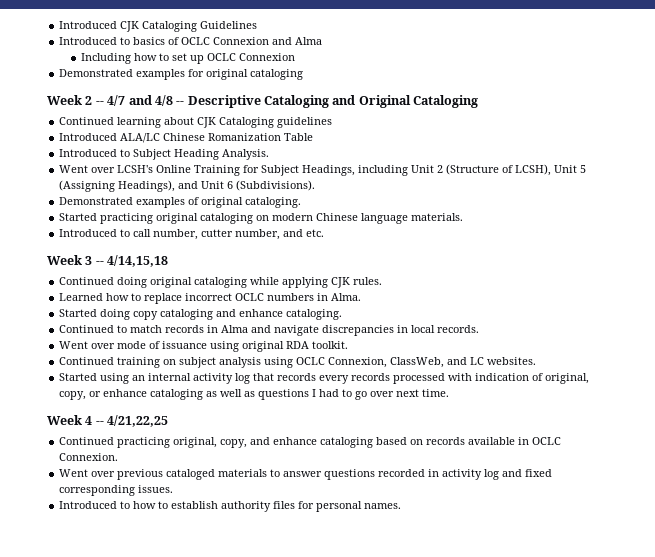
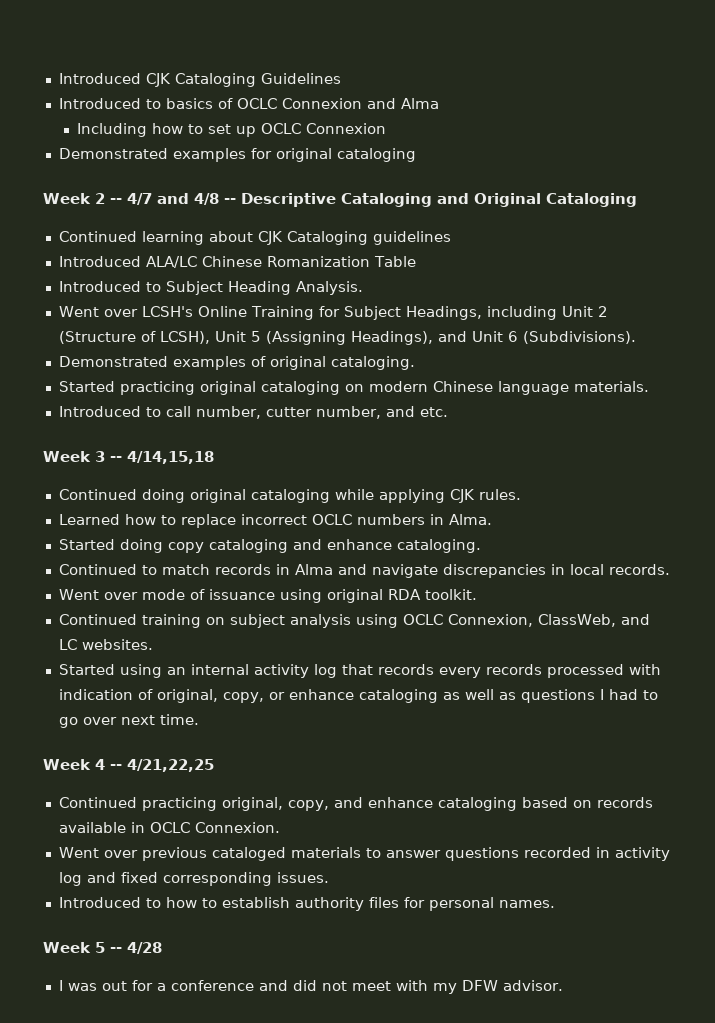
(402, 506) none -> [43,942,162,954] [58,980,563,994] // Week 5 -- 4/28 // I was out for a conference and did not meet with my DFW advisor.

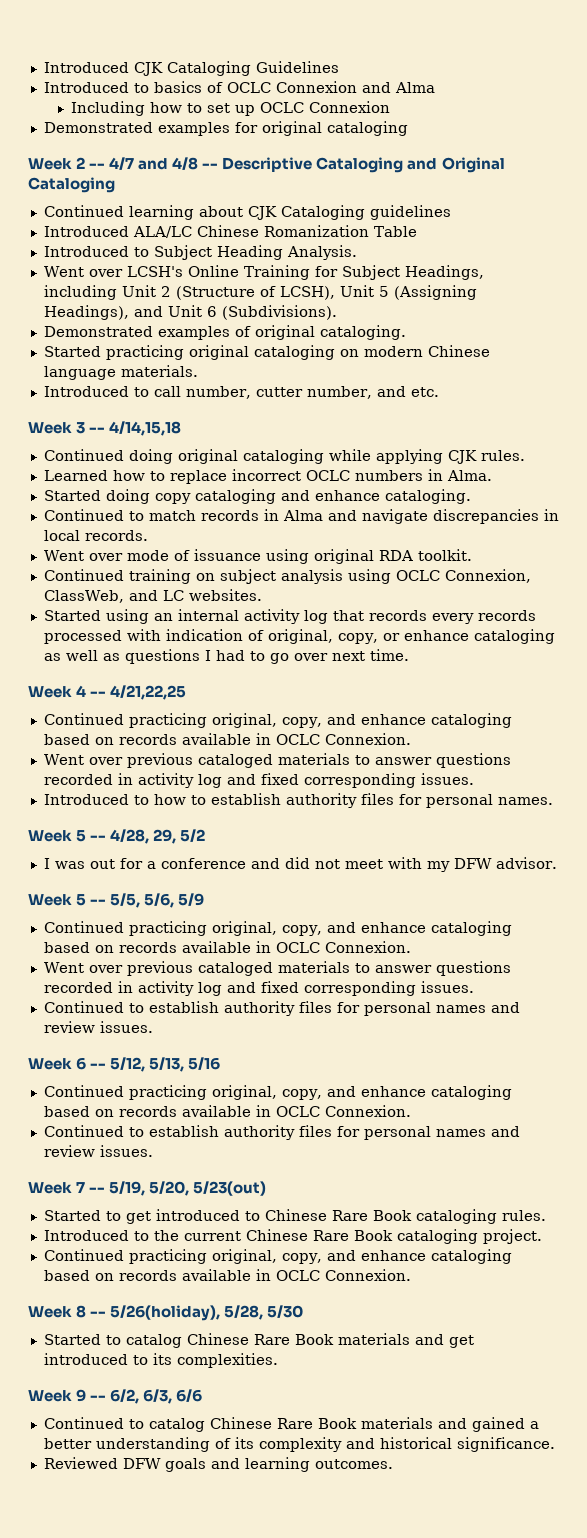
[127,942,162,954] 4/28 -> [110,829,206,844] 4/28, 29, 5/2
(563, 985) none -> [28,893,205,908] [43,921,512,936] [43,941,411,953] [43,961,511,976] [43,981,474,996] [43,1001,520,1016] [43,1021,153,1033] [28,1057,221,1072] [43,1085,512,1100] [43,1105,411,1117] [43,1125,520,1140] [43,1145,153,1157] [28,1181,267,1196] [43,1209,546,1224] [43,1229,542,1244] [43,1249,512,1264] [43,1269,411,1281] [28,1305,304,1321] [43,1333,474,1348] [43,1353,278,1368] [28,1389,203,1404] [43,1417,539,1432] [43,1437,555,1452] [43,1457,393,1472] // Week 5 -- 5/5, 5/6, 5/9 // Continued practicing original, copy, and enhance cataloging based on records available in OCLC Connexion. // Went over previous cataloged materials to answer questions recorded in activity log and fixed corresponding issues. // Continued to establish authority files for personal names and review issues. // Week 6 -- 5/12, 5/13, 5/16 // Continued practicing original, copy, and enhance cataloging based on records available in OCLC Connexion. // Continued to establish authority files for personal names and review issues. // Week 7 -- 5/19, 5/20, 5/23(out) // Started to get introduced to Chinese Rare Book cataloging rules. // Introduced to the current Chinese Rare Book cataloging project. // Continued practicing original, copy, and enhance cataloging based on records available in OCLC Connexion. // Week 8 -- 5/26(holiday), 5/28, 5/30 // Started to catalog Chinese Rare Book materials and get introduced to its complexities. // Week 9 -- 6/2, 6/3, 6/6 // Continued to catalog Chinese Rare Book materials and gained a better understanding of its complexity and historical significance. // Reviewed DFW goals and learning outcomes.

